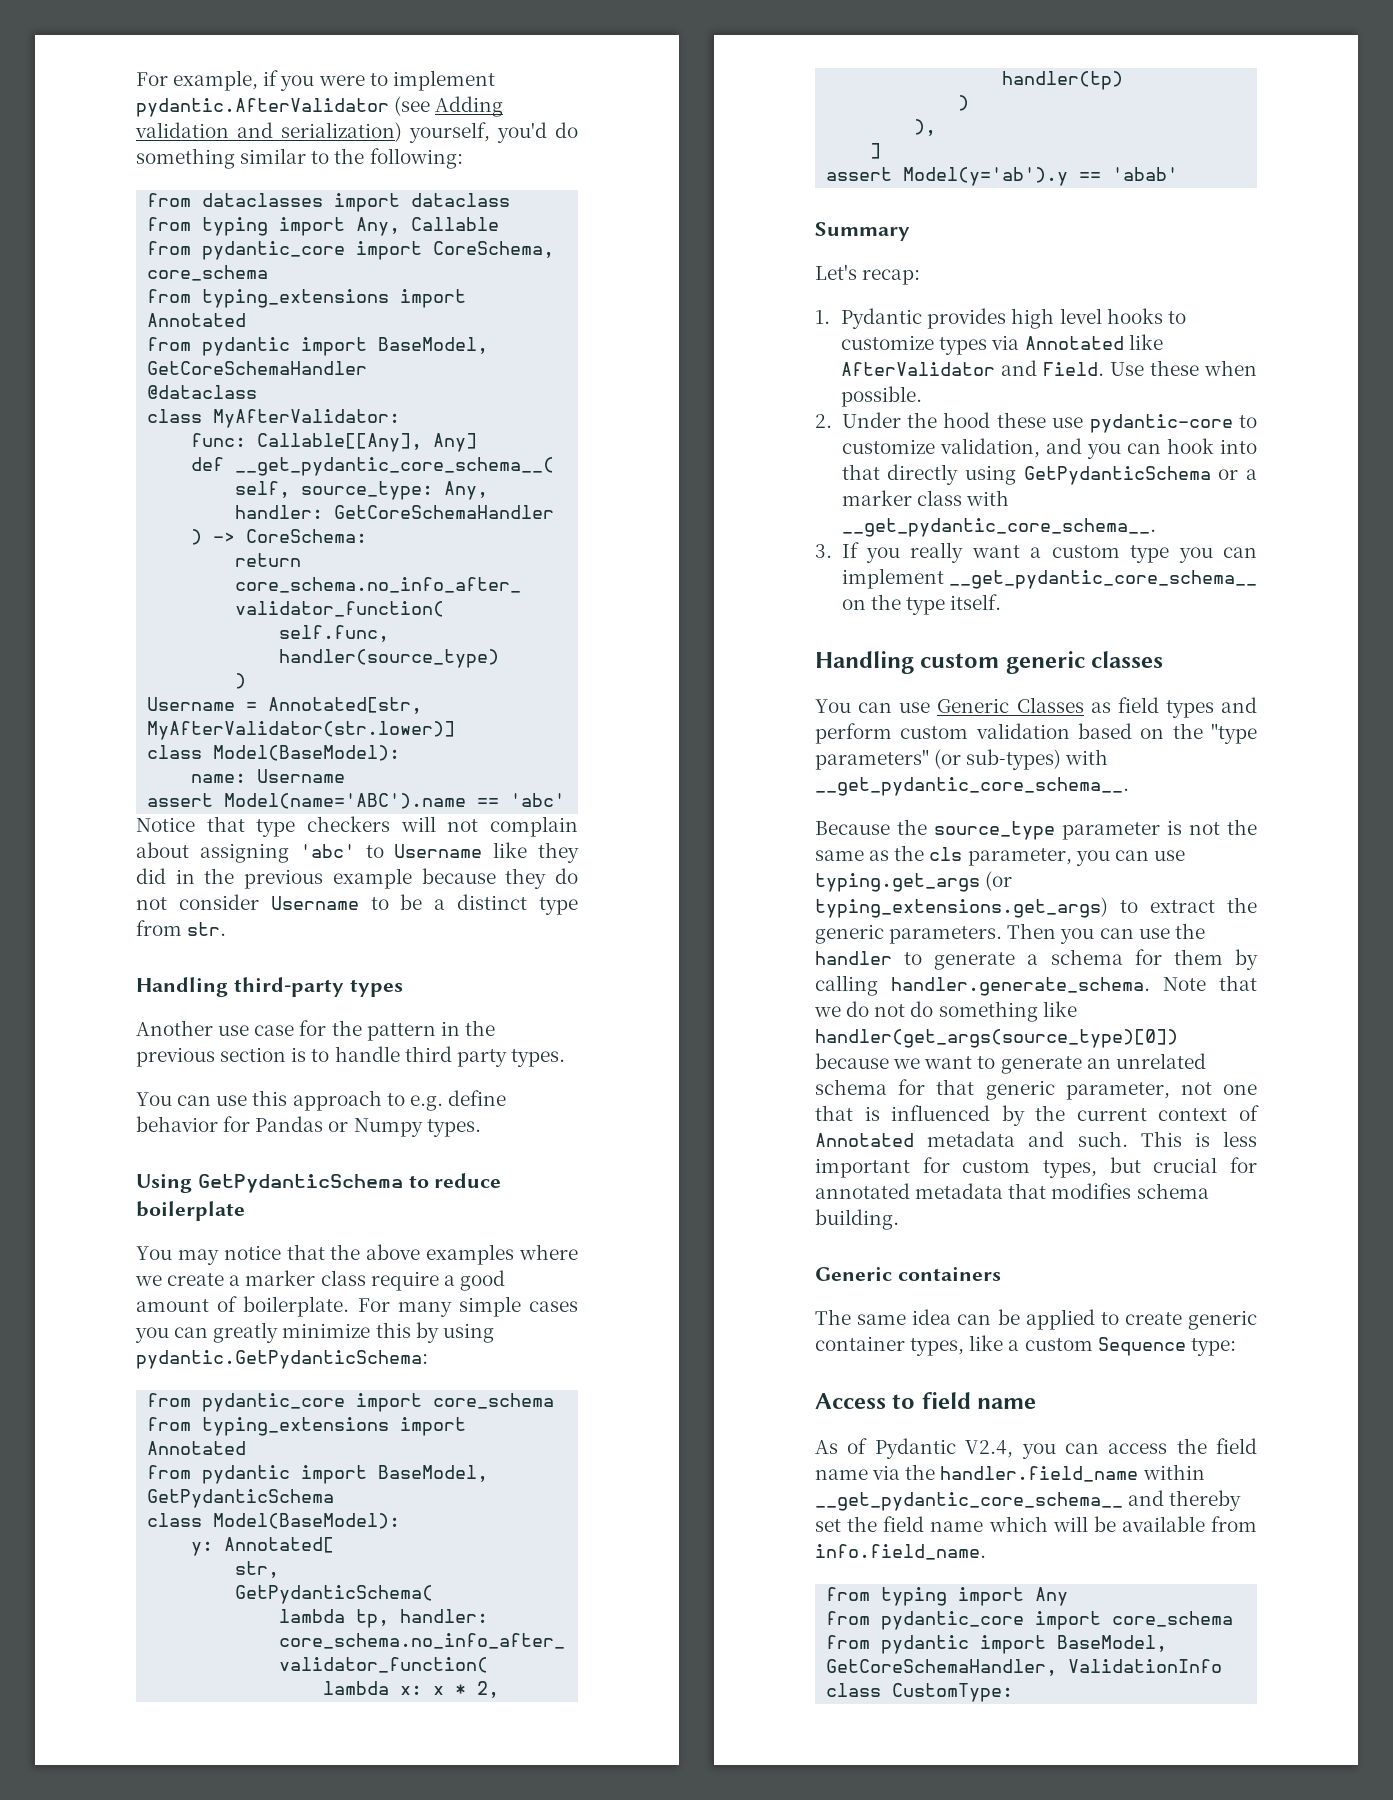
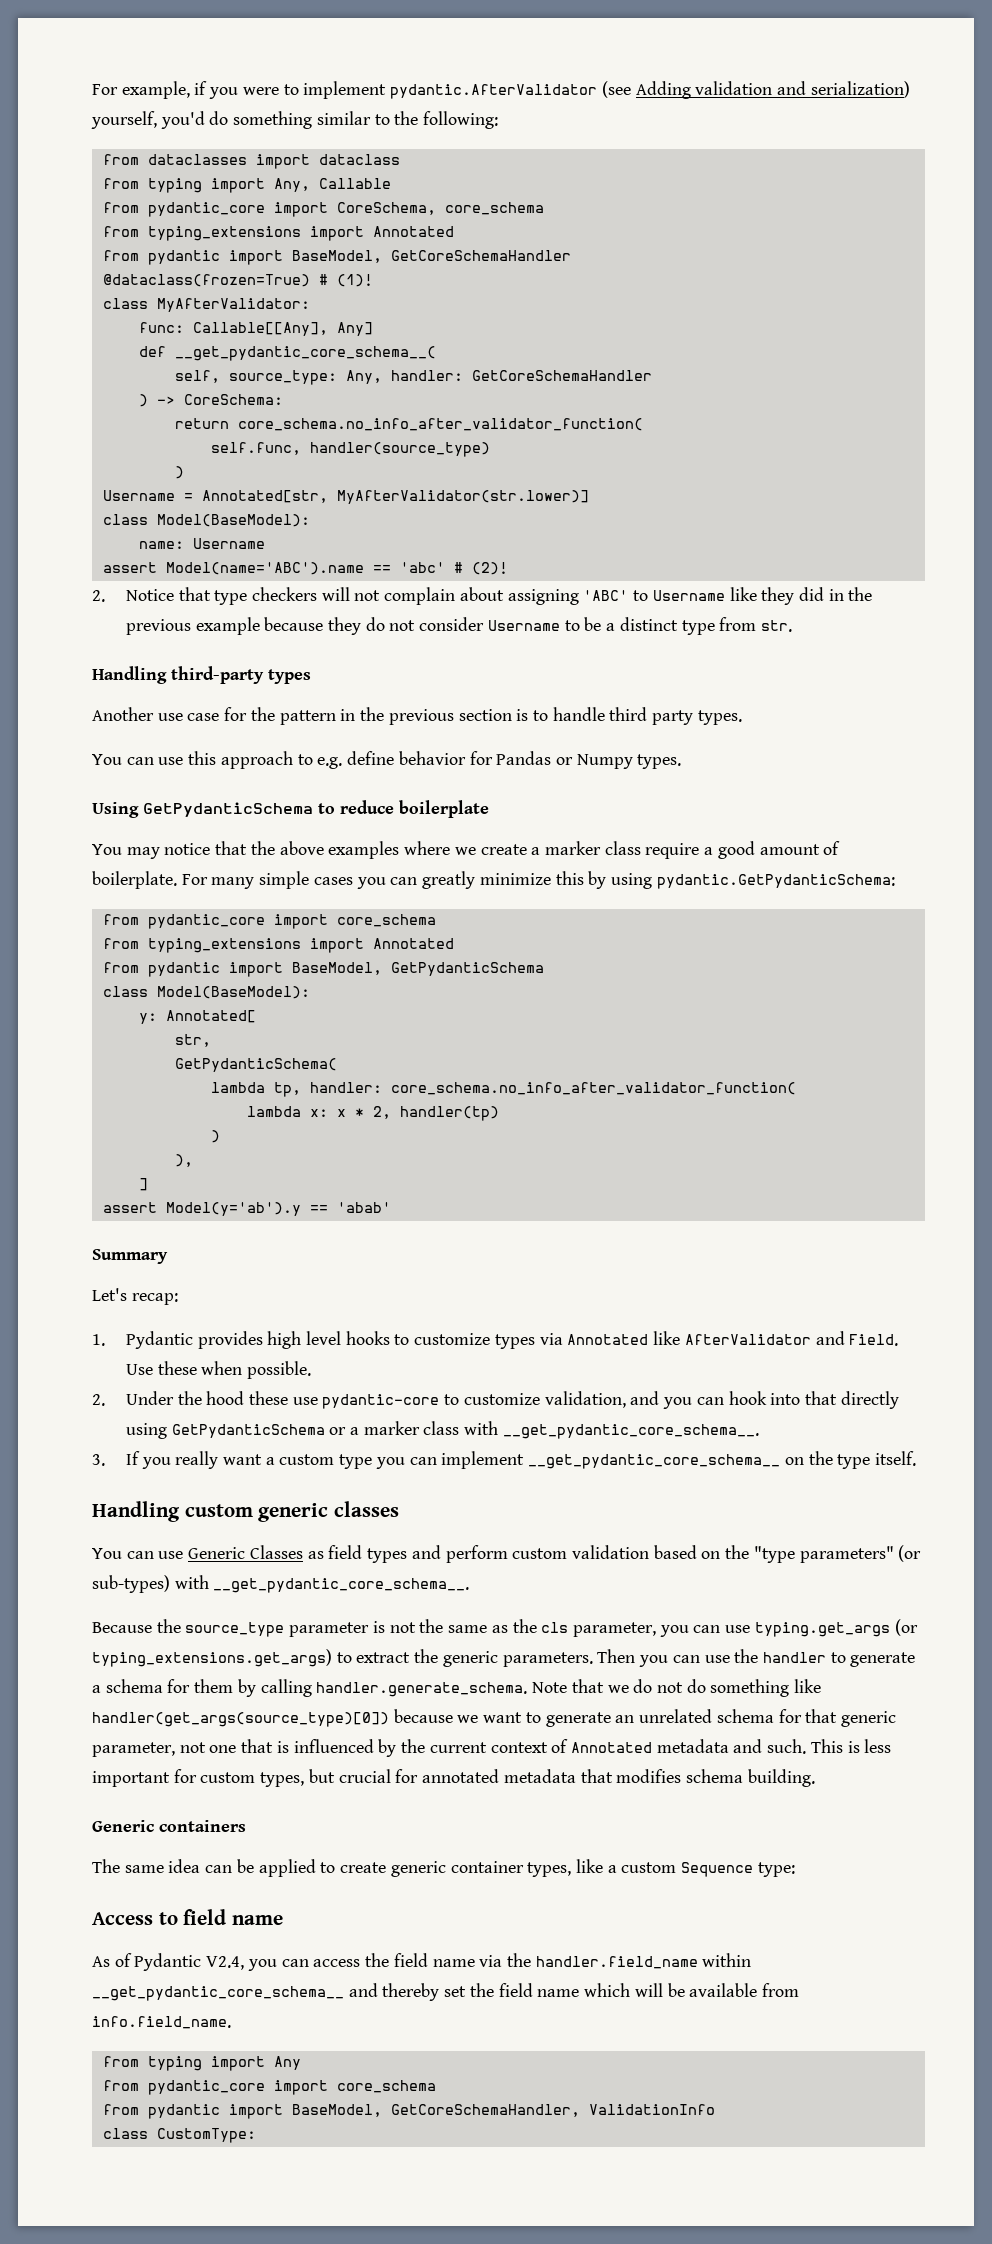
[147,385,258,399] @dataclass -> [102,274,373,287] @dataclass(frozen=True) # (1)!
(566, 800) // -> [453,562,508,575] [92,590,105,602] # (2)! // 2.
[299,844,355,858] 'abc' -> [583,590,629,601] 'ABC'

